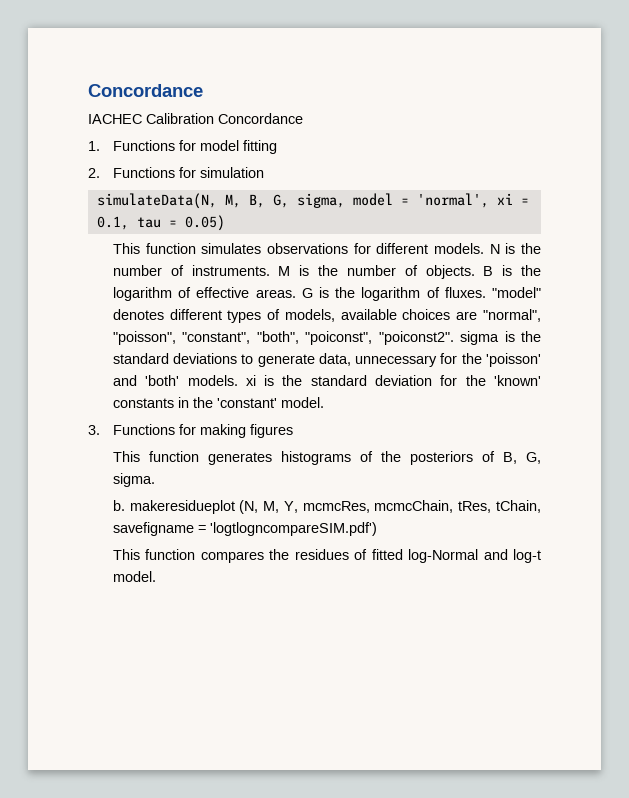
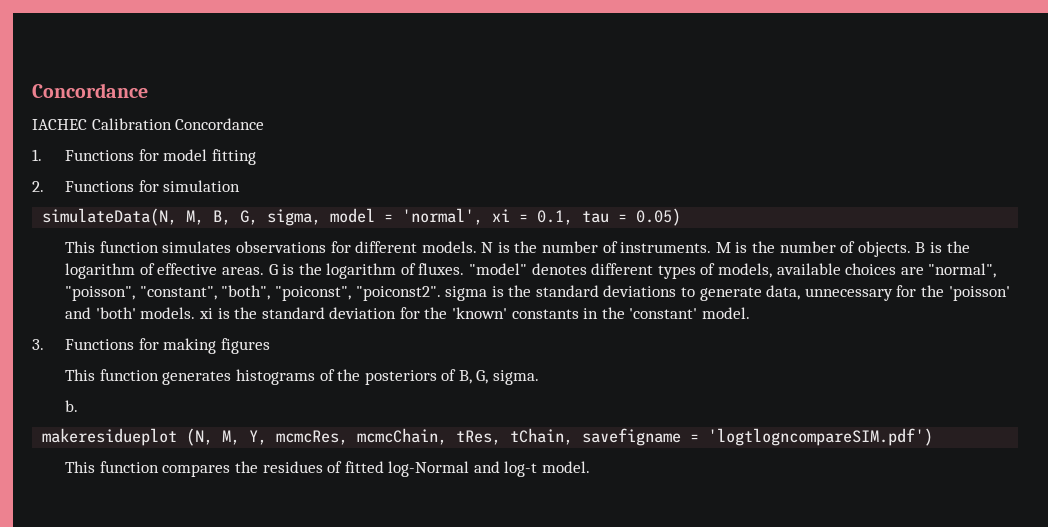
(125, 505) none -> (79, 406) //

